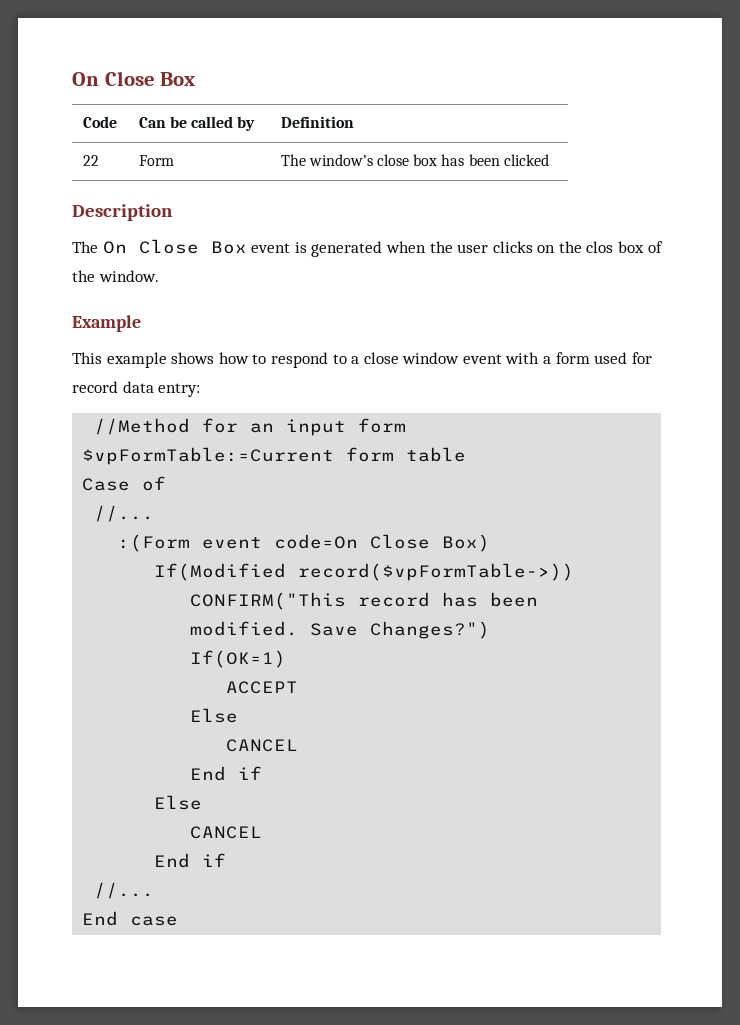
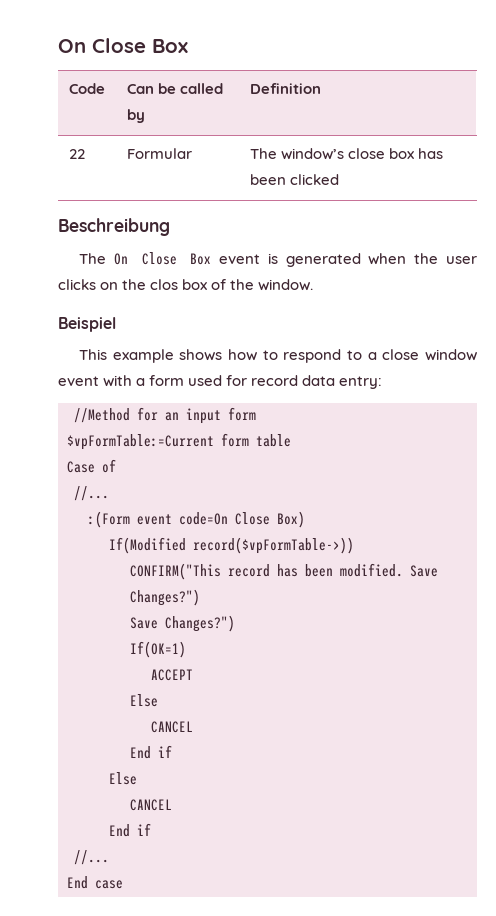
[138,155,174,166] Form -> [126,148,192,159] Formular
[72,204,173,221] Description -> [58,218,170,236] Beschreibung
[72,315,141,332] Example -> [58,317,116,332] Beispiel
(491, 630) none -> [130,615,235,632] // Save Changes?")

